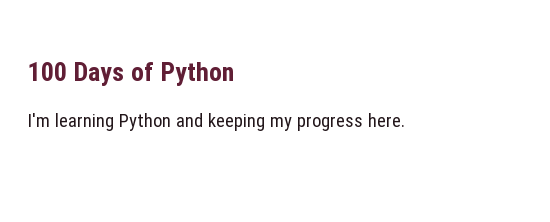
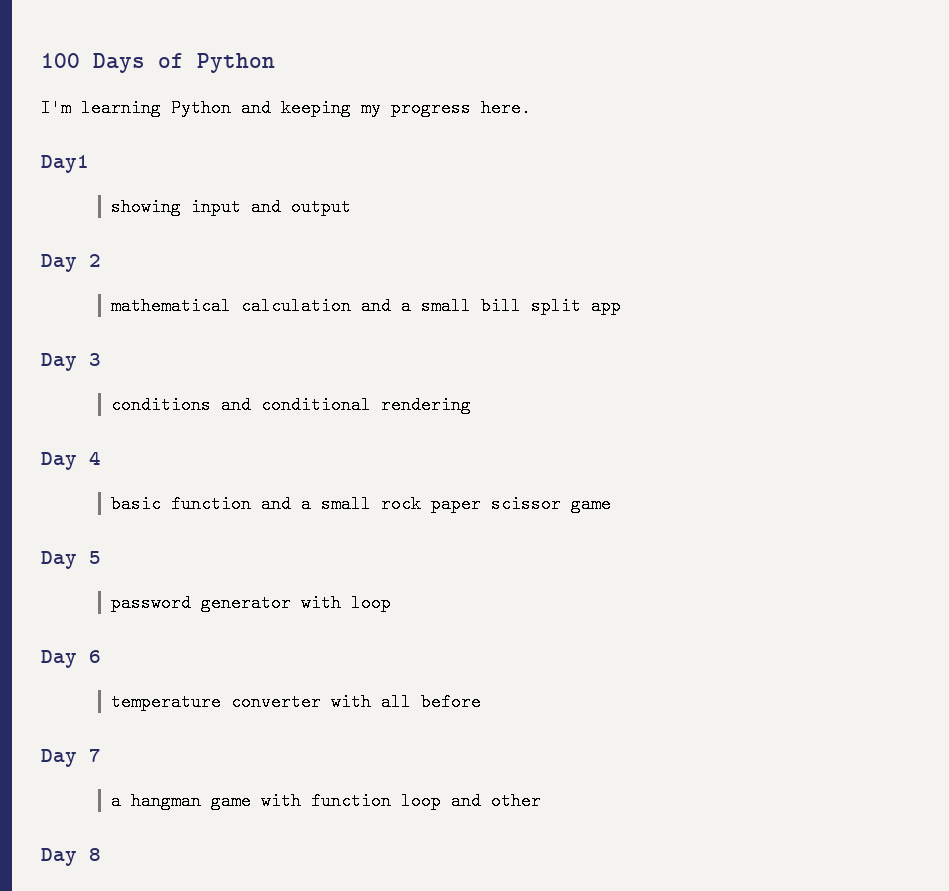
(405, 120) none -> [41,155,89,173] [110,198,351,216] [41,254,101,272] [110,297,621,315] [41,353,101,371] [110,396,471,414] [41,451,101,470] [110,495,611,513] [41,551,101,569] [110,594,391,612] [41,650,101,668] [110,693,481,711] [41,749,101,767] [110,792,541,810] [41,848,101,866] // Day1 // showing input and output // Day 2 // mathematical calculation and a small bill split app // Day 3 // conditions and conditional rendering // Day 4 // basic function and a small rock paper scissor game // Day 5 // password generator with loop // Day 6 // temperature converter with all before // Day 7 // a hangman game with function loop and other // Day 8

